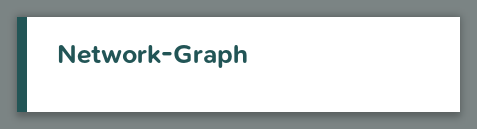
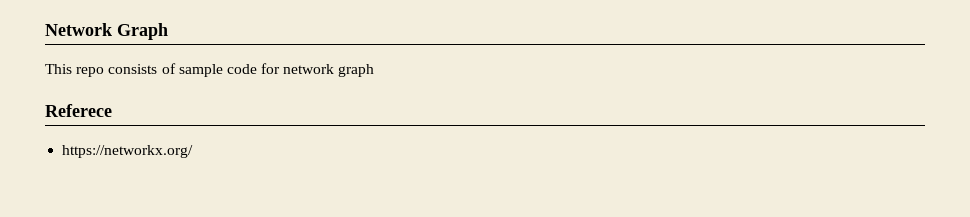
[57,44,248,68] Network-Graph -> [45,23,168,40] [45,63,375,77] [45,104,112,117] [62,145,194,158] Network Graph // This repo consists of sample code for network graph // Referece // https://networkx.org/

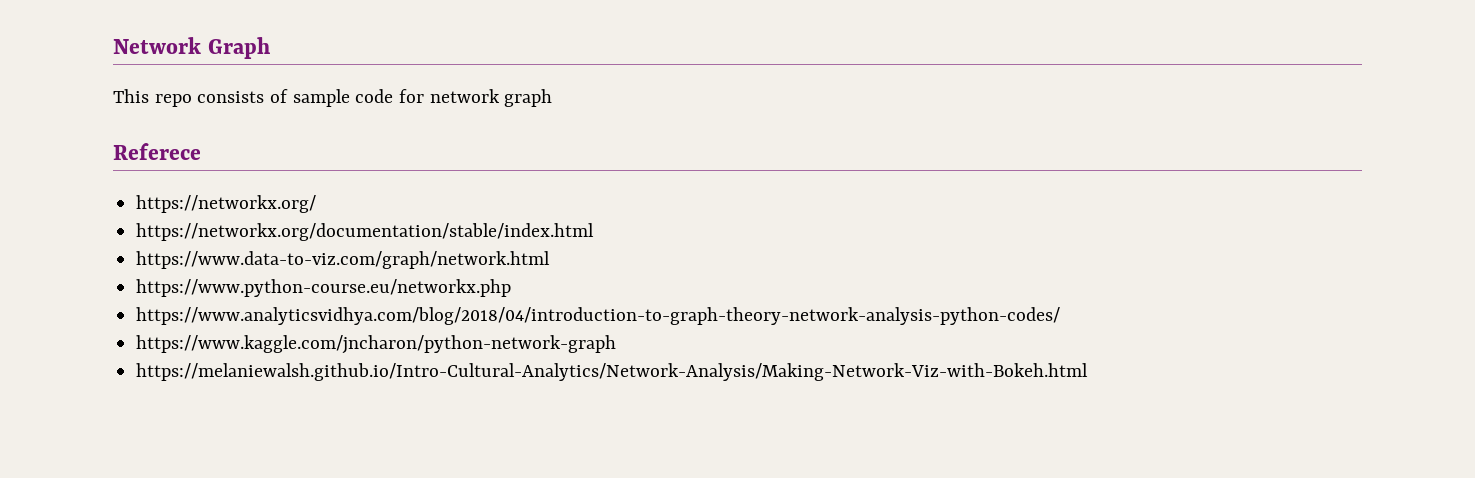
(194, 151) none -> [136,223,595,241] [136,251,551,269] [136,279,512,297] [136,307,1061,325] [136,335,617,354] [136,363,1089,381] // https://networkx.org/documentation/stable/index.html // https://www.data-to-viz.com/graph/network.html // https://www.python-course.eu/networkx.php // https://www.analyticsvidhya.com/blog/2018/04/introduction-to-graph-theory-network-analysis-python-codes/ // https://www.kaggle.com/jncharon/python-network-graph // https://melaniewalsh.github.io/Intro-Cultural-Analytics/Network-Analysis/Making-Network-Viz-with-Bokeh.html

